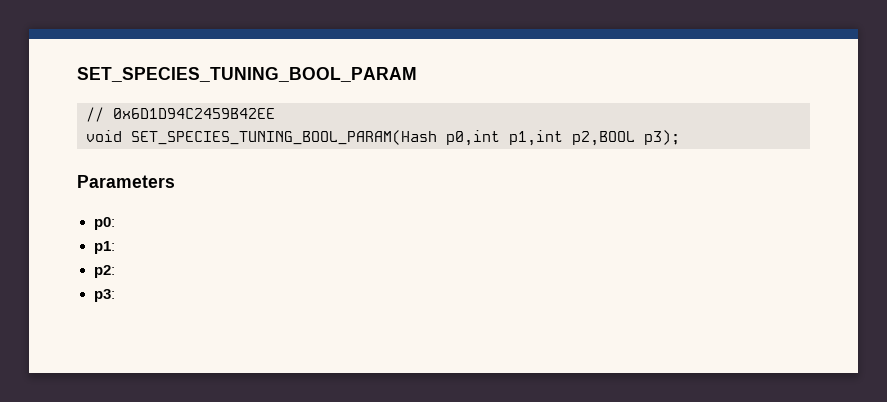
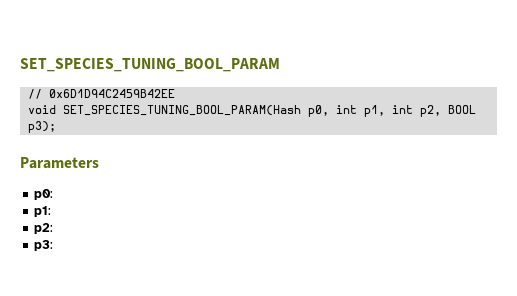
[446,130,635,146] p0,int p1,int p2,BOOL -> [307,105,476,117] p0, int p1, int p2, BOOL

